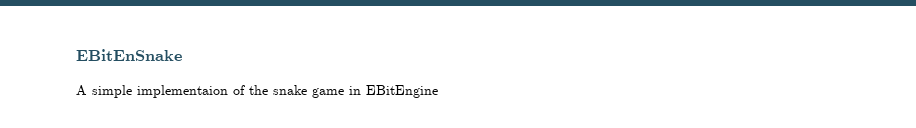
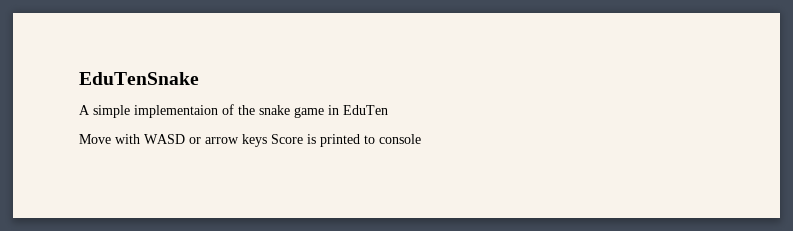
[76,49,182,61] EBitEnSnake -> [79,72,199,85] EduTenSnake
[366,85,438,98] EBitEngine -> [343,105,388,115] [79,134,421,147] EduTen // Move with WASD or arrow keys Score is printed to console

